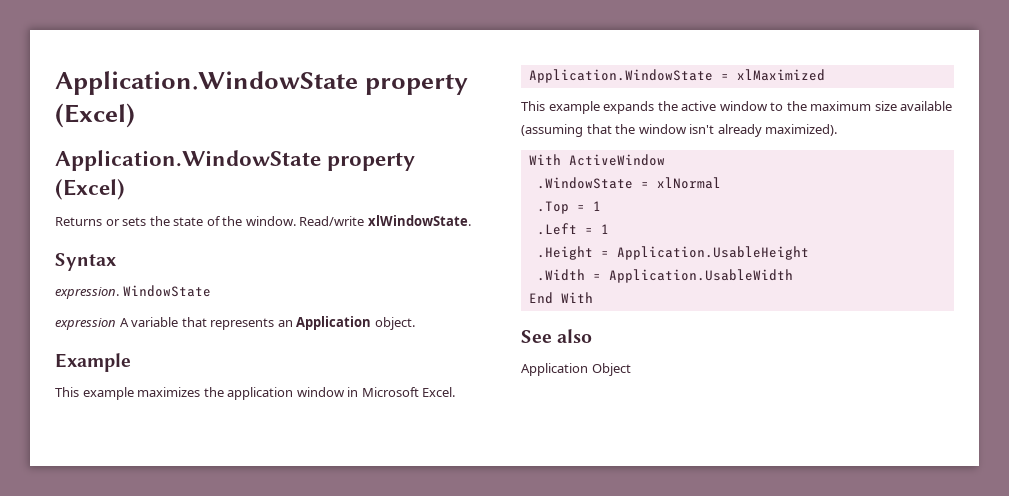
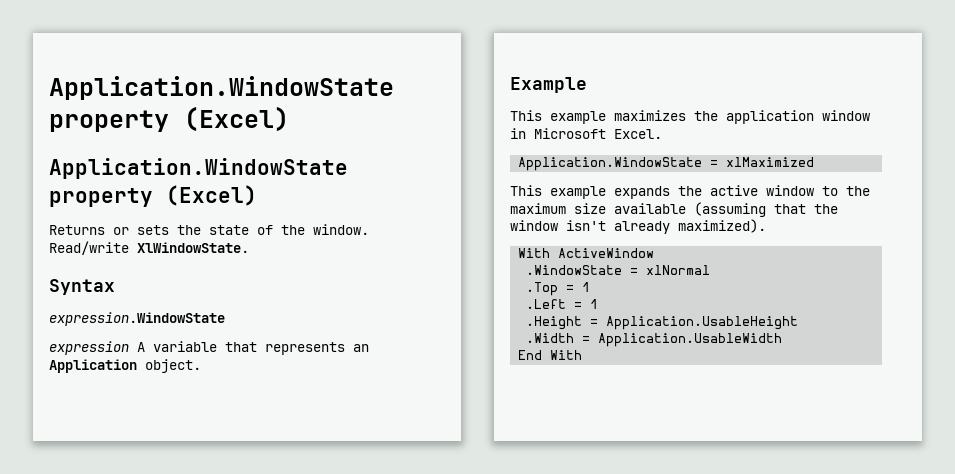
[367,215,471,226] xlWindowState. -> [137,242,249,253] XlWindowState.
[55,285,211,299] expression. WindowState -> [49,312,225,326] expression.WindowState
[521,329,593,343] [521,363,631,376] // See also // Application Object -> (583, 355) none

